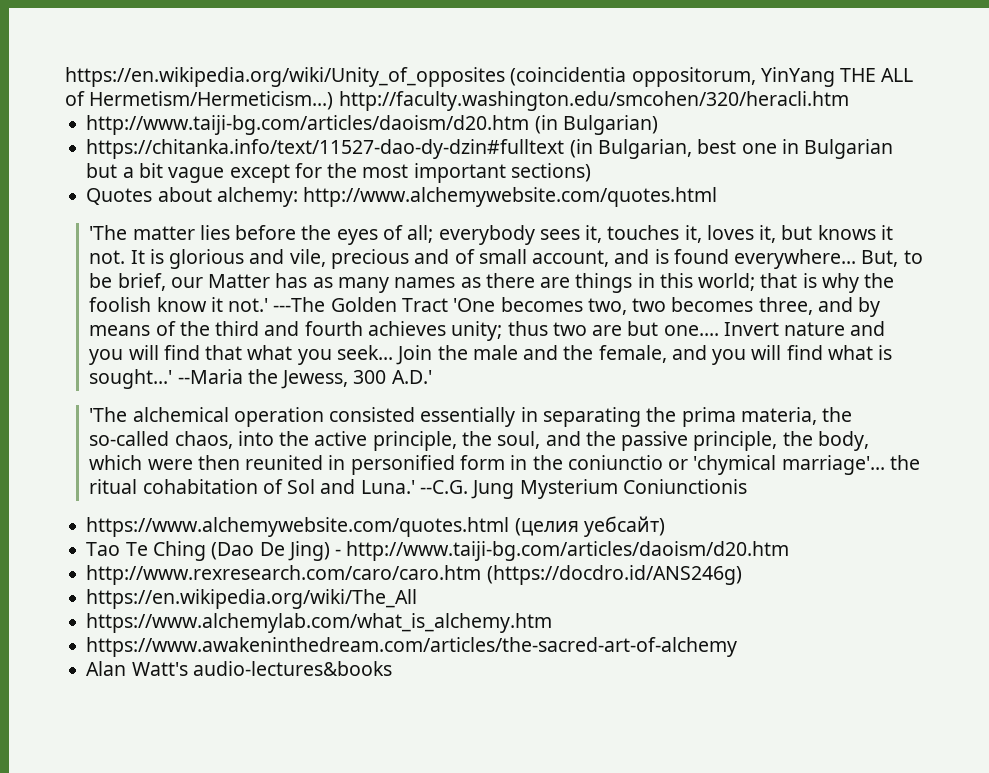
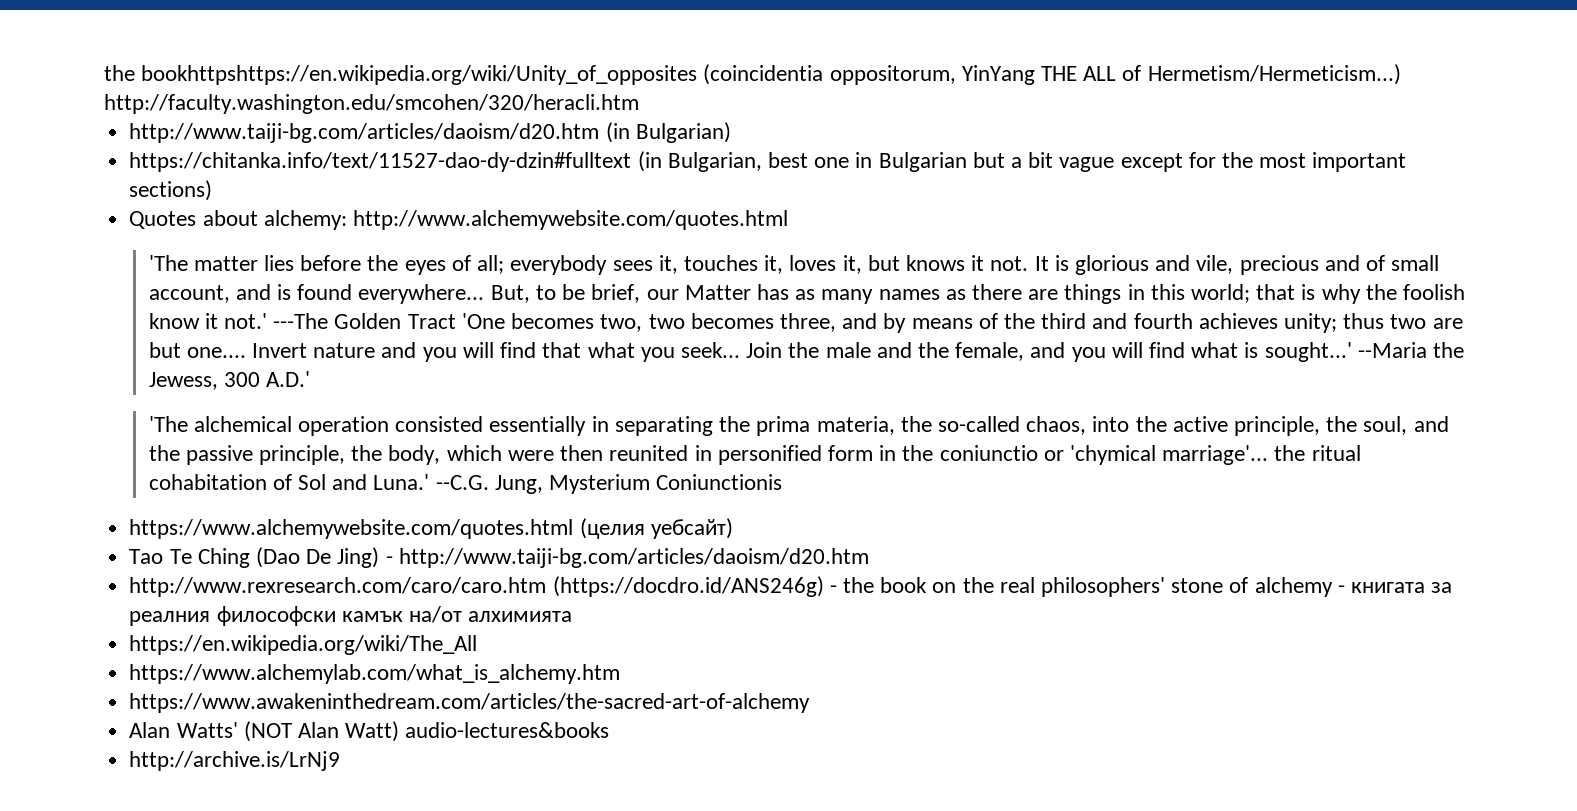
[65,67,505,87] https://en.wikipedia.org/wiki/Unity_of_opposites -> [104,65,698,85] the bookhttpshttps://en.wikipedia.org/wiki/Unity_of_opposites
[471,480,515,499] Jung -> [494,475,543,494] Jung,
(742, 575) none -> [829,577,1453,597] [129,606,573,626] - the book on the real philosophers' stone of alchemy - книгата за реалния философски камък на/от алхимията
[131,662,188,676] Watt's -> [176,721,400,742] Watts' (NOT Alan Watt)
(392, 668) none -> [129,751,341,771] // http://archive.is/LrNj9

